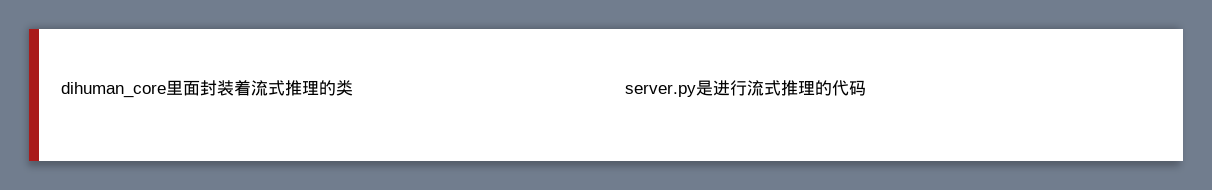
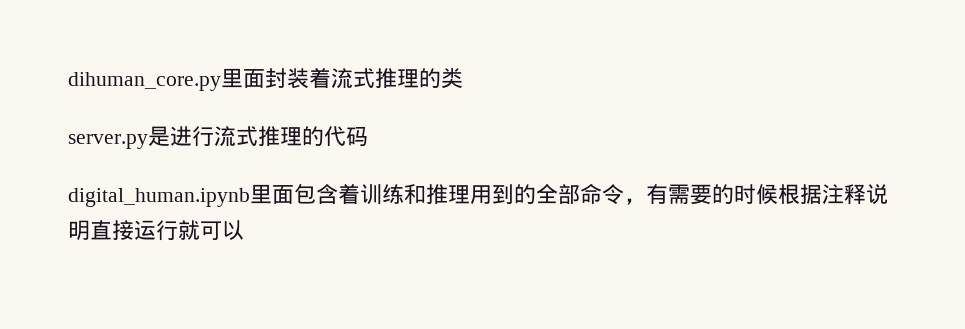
[61,82,166,98] dihuman_core -> [68,72,221,91] dihuman_core.py
(866, 88) none -> [68,183,888,207] [68,220,244,241] // digital_human.ipynb里面包含着训练和推理用到的全部命令，有需要的时候根据注释说明直接运行就可以

